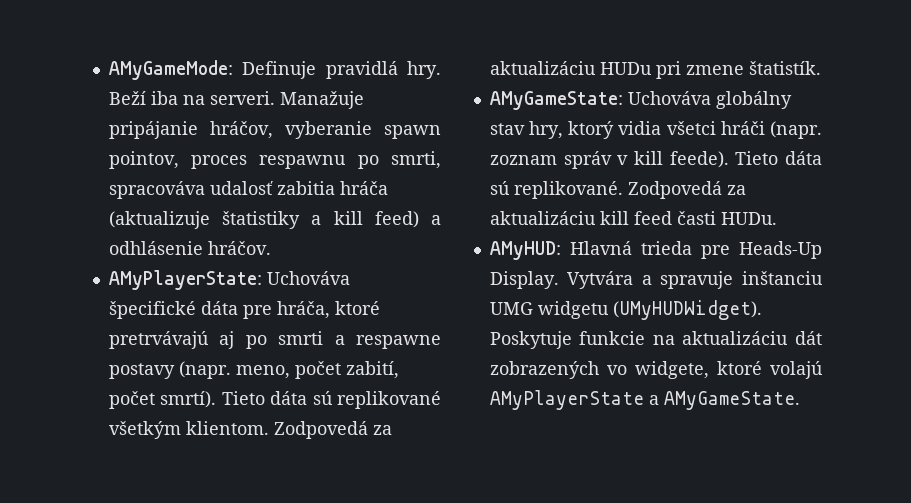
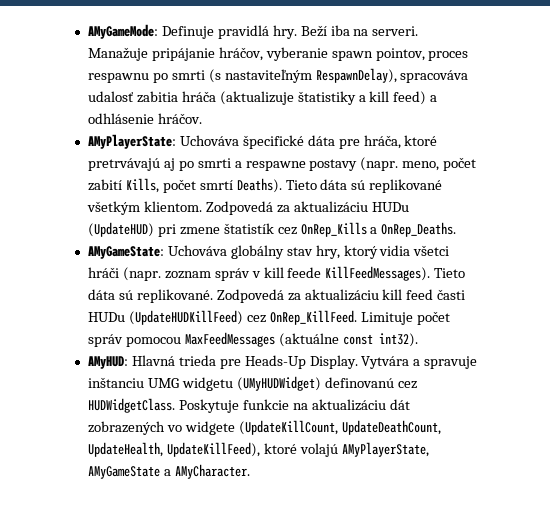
[391,151,441,169] smrti, -> [171,68,397,83] smrti (s nastaviteľným RespawnDelay),
[345,361,399,379] [108,391,217,409] zabití, počet smrtí). -> [87,178,282,193] zabití Kills, počet smrtí Deaths).
(652, 68) none -> [87,222,154,237] (UpdateHUD)
[748,61,821,75] štatistík. -> [223,222,457,237] štatistík cez OnRep_Kills a OnRep_Deaths.
[669,151,729,168] feede). -> [287,266,431,281] feede KillFeedMessages).
[720,212,777,225] HUDu. -> [87,310,450,325] [87,332,418,347] HUDu (UpdateHUDKillFeed) cez OnRep_KillFeed. Limituje počet správ pomocou MaxFeedMessages (aktuálne const int32).
[612,300,762,320] (UMyHUDWidget). -> [236,376,417,391] [87,398,175,413] (UMyHUDWidget) definovanú cez HUDWidgetClass.
[634,361,823,379] [489,390,800,410] widgete, ktoré volajú AMyPlayerState a AMyGameState. -> [184,420,441,435] [87,442,429,457] [87,464,250,479] widgete (UpdateKillCount, UpdateDeathCount, UpdateHealth, UpdateKillFeed), ktoré volajú AMyPlayerState, AMyGameState a AMyCharacter.

